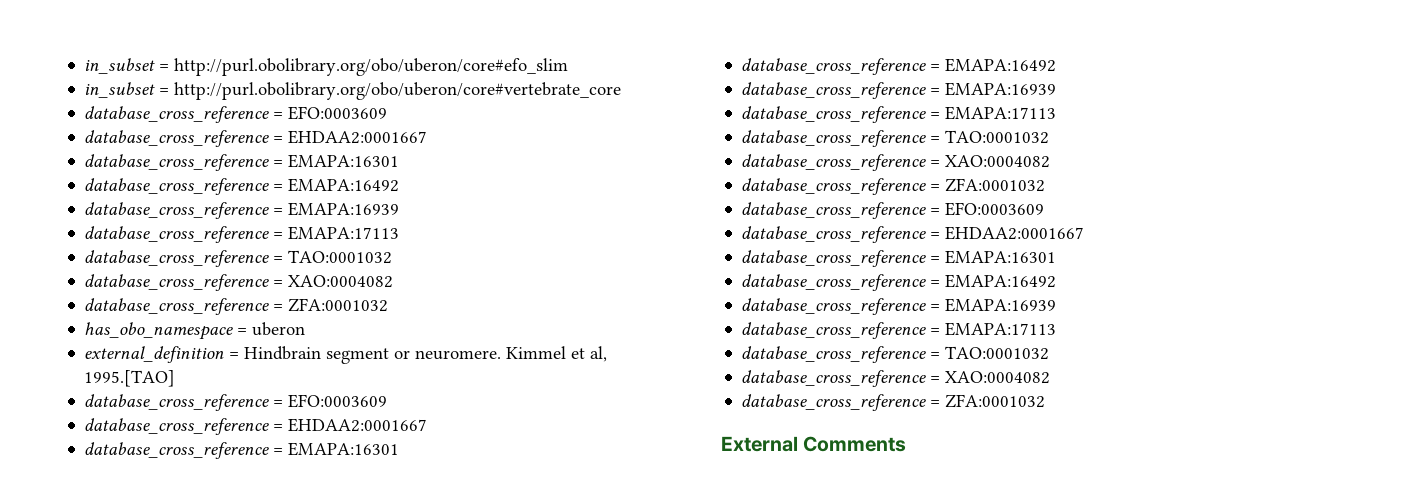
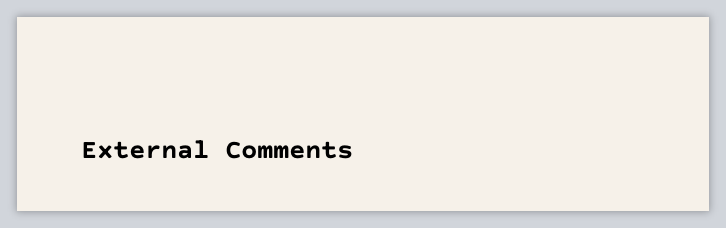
[84,58,569,76] [84,82,622,100] [84,106,388,123] [84,130,428,147] [84,154,400,171] [84,178,400,195] [84,202,400,219] [84,226,400,243] [84,250,393,267] [84,274,394,291] [84,298,389,315] [84,322,306,340] [84,346,608,364] [84,370,176,387] [84,394,388,411] [84,418,428,435] [84,442,400,459] [741,58,1057,75] [741,82,1057,99] [741,106,1057,123] [741,130,1050,147] [741,154,1051,171] [741,178,1046,195] [741,202,1045,219] [741,226,1085,243] [741,250,1057,267] [741,274,1057,291] [741,298,1057,315] [741,322,1057,339] [741,346,1050,363] [741,370,1051,387] [741,394,1046,411] in_subset = http://purl.obolibrary.org/obo/uberon/core#efo_slim // in_subset = http://purl.obolibrary.org/obo/uberon/core#vertebrate_core // database_cross_reference = EFO:0003609 // database_cross_reference = EHDAA2:0001667 // database_cross_reference = EMAPA:16301 // database_cross_reference = EMAPA:16492 // database_cross_reference = EMAPA:16939 // database_cross_reference = EMAPA:17113 // database_cross_reference = TAO:0001032 // database_cross_reference = XAO:0004082 // database_cross_reference = ZFA:0001032 // has_obo_namespace = uberon // external_definition = Hindbrain segment or neuromere. Kimmel et al, 1995.[TAO] // database_cross_reference = EFO:0003609 // database_cross_reference = EHDAA2:0001667 // database_cross_reference = EMAPA:16301 // database_cross_reference = EMAPA:16492 // database_cross_reference = EMAPA:16939 // database_cross_reference = EMAPA:17113 // database_cross_reference = TAO:0001032 // database_cross_reference = XAO:0004082 // database_cross_reference = ZFA:0001032 // database_cross_reference = EFO:0003609 // database_cross_reference = EHDAA2:0001667 // database_cross_reference = EMAPA:16301 // database_cross_reference = EMAPA:16492 // database_cross_reference = EMAPA:16939 // database_cross_reference = EMAPA:17113 // database_cross_reference = TAO:0001032 // database_cross_reference = XAO:0004082 // database_cross_reference = ZFA:0001032 // -> (81, 149) none

